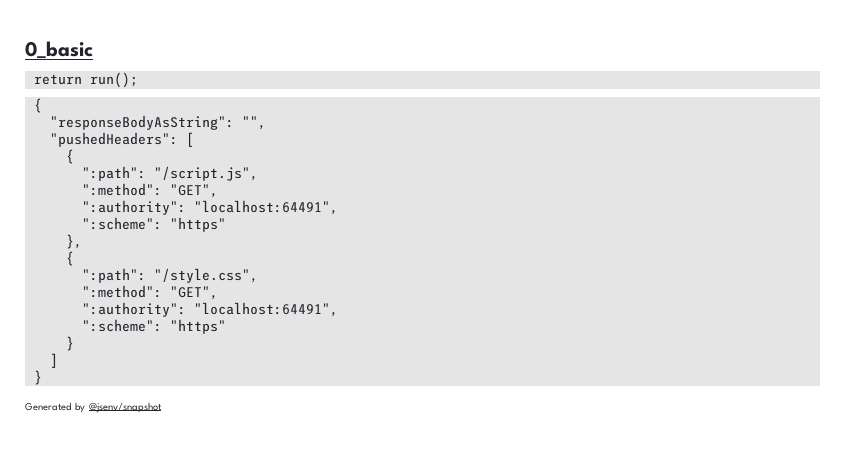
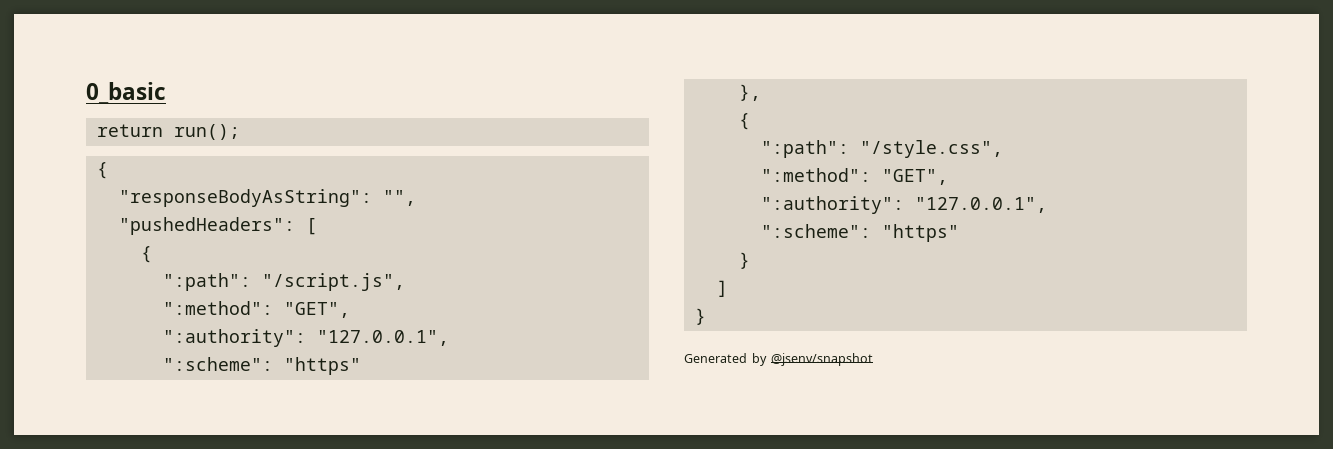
[194,200,338,215] "localhost:64491", -> [316,330,449,346] "127.0.0.1",
[194,302,338,317] "localhost:64491", -> [914,197,1047,213] "127.0.0.1",

